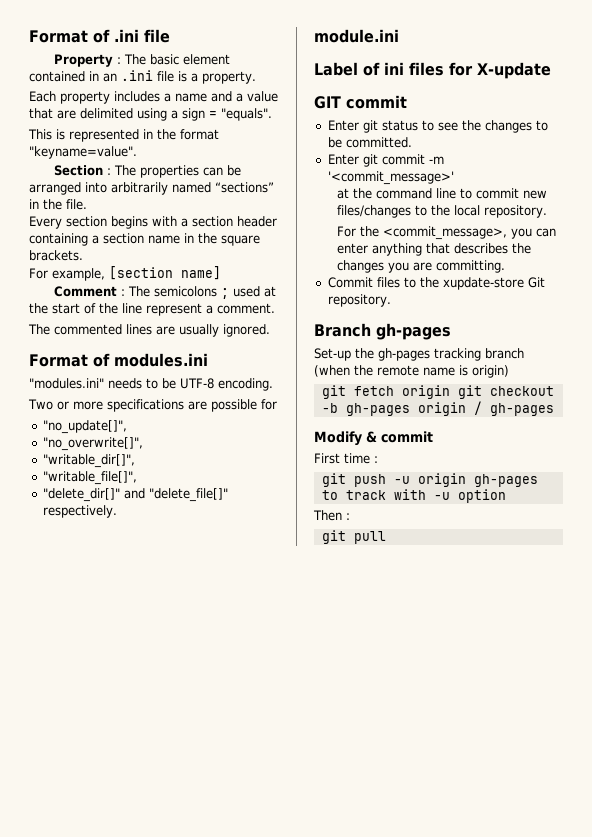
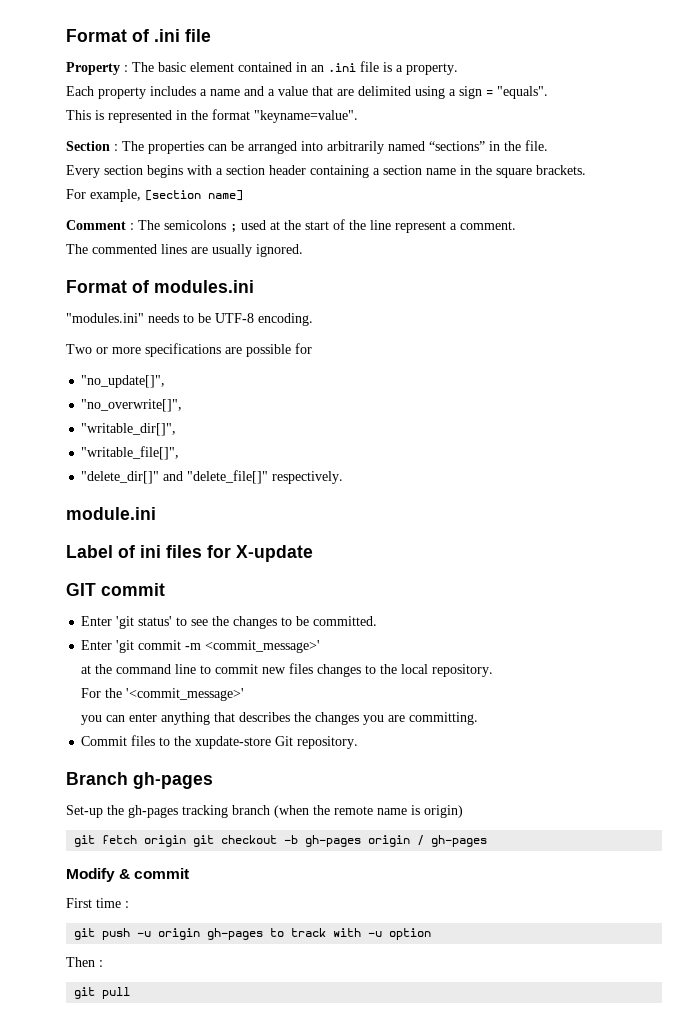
[362,120,418,133] git status -> [116,616,173,629] 'git status'
[362,154,378,167] git -> [116,640,135,653] 'git
[327,171,454,185] '<commit_message>' -> [205,640,321,653] <commit_message>'
[336,205,411,218] files/changes -> [289,663,362,677] files changes
[382,226,507,240] <commit_message>, -> [126,688,245,701] '<commit_message>' //

